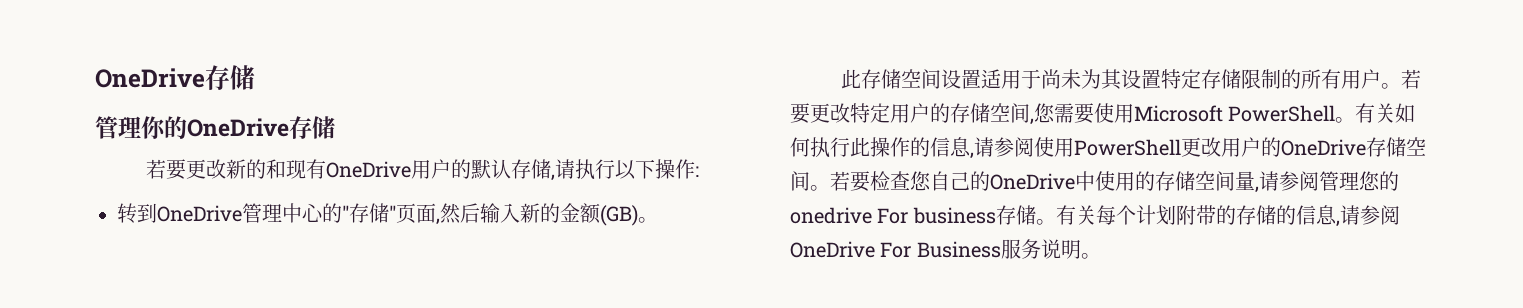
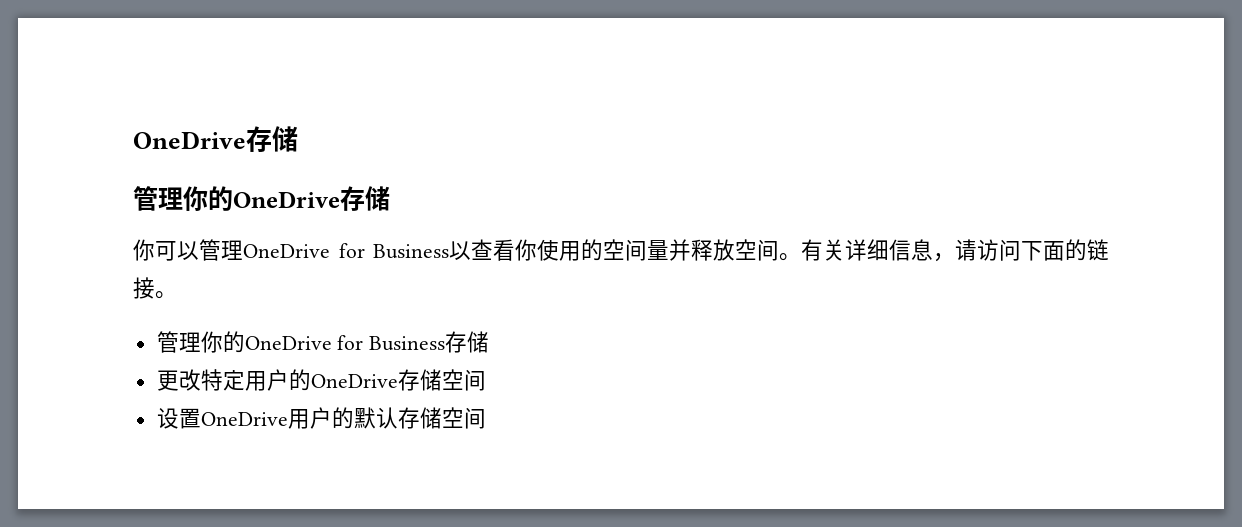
[146,159,327,180] 若要更改新的和现有 -> [133,239,1109,262] [133,277,177,299] [156,331,490,353] [156,369,486,391] [156,408,201,429] 你可以管理OneDrive for Business以查看你使用的空间量并释放空间。有关详细信息，请访问下面的链接。 // 管理你的OneDrive for Business存储 // 更改特定用户的OneDrive存储空间 // 设置
[551,159,700,181] [117,203,658,226] [841,69,1422,90] [790,103,1416,125] [790,137,1426,159] [790,171,1399,193] [790,205,1400,227] [790,239,1101,259] ,请执行以下操作: // 转到OneDrive管理中心的"存储"页面,然后输入新的金额(GB)。 // 此存储空间设置适用于尚未为其设置特定存储限制的所有用户。若要更改特定用户的存储空间,您需要使用Microsoft PowerShell。有关如何执行此操作的信息,请参阅使用PowerShell更改用户的OneDrive存储空间。若要检查您自己的OneDrive中使用的存储空间量,请参阅管理您的onedrive For business存储。有关每个计划附带的存储的信息,请参阅OneDrive For Business服务说明。 -> [441,407,486,429] 空间

